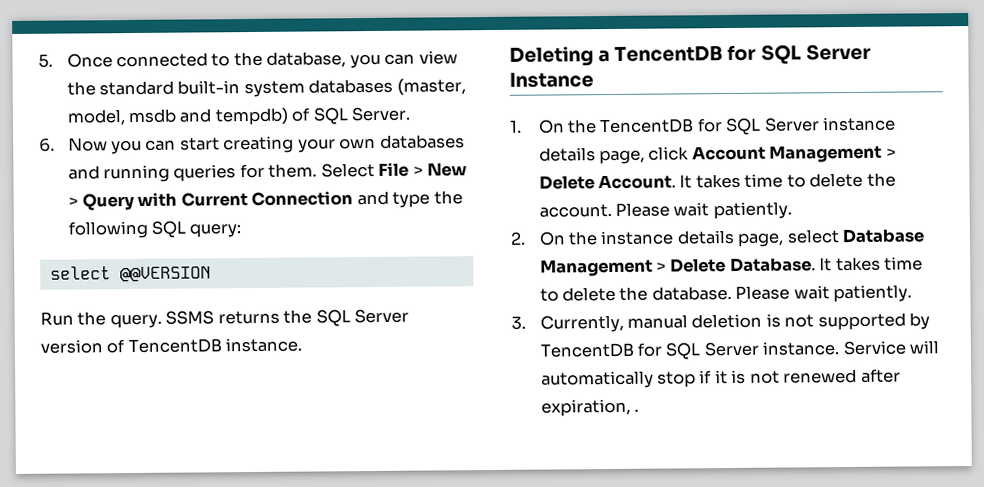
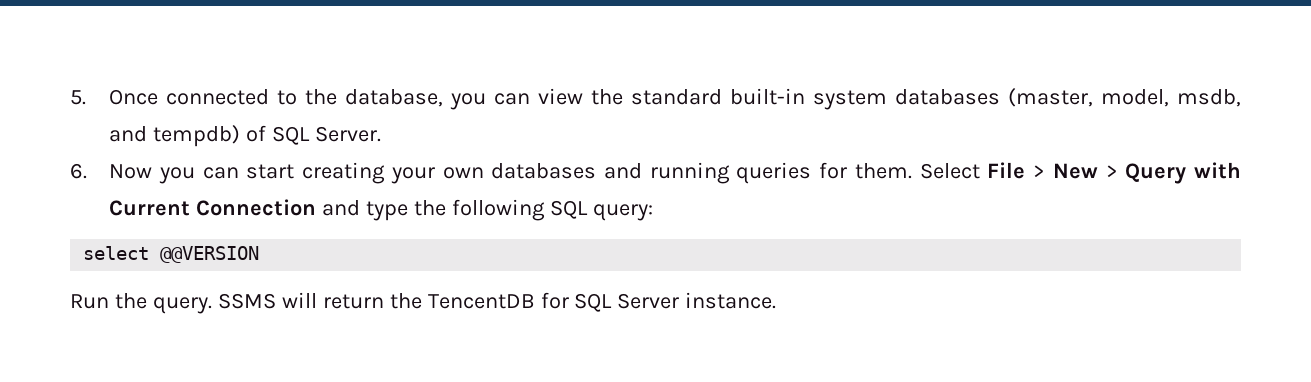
[128,108,177,124] msdb -> [1176,89,1241,107] msdb,
[217,308,410,327] [40,337,303,354] [509,43,871,67] [509,72,594,88] [509,119,565,134] returns the SQL Server version of TencentDB instance. // Deleting a TencentDB for SQL Server Instance // 1. On -> [281,292,384,309] will return
[822,116,897,132] [538,144,897,165] [538,172,896,190] [538,201,792,220] [510,228,926,247] [539,256,924,277] [539,284,913,303] [511,312,931,333] [539,340,940,360] [540,368,901,389] [540,398,640,417] instance details page, click Account Management > Delete Account. It takes time to delete the account. Please wait patiently. // 2. On the instance details page, select Database Management > Delete Database. It takes time to delete the database. Please wait patiently. // 3. Currently, manual deletion is not supported by TencentDB for SQL Server instance. Service will automatically stop if it is not renewed after expiration, . -> [685,292,777,309] instance.

